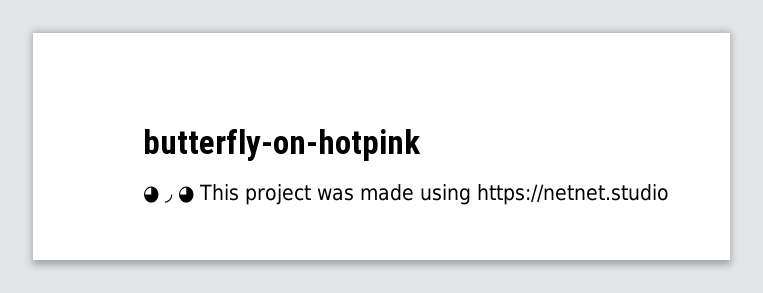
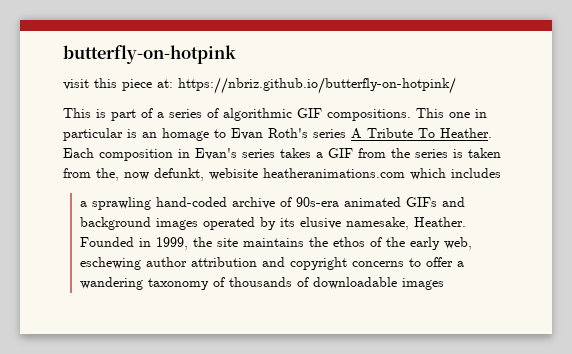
[143,184,669,205] ◕ ◞ ◕ This project was made using https://netnet.studio -> [63,77,456,94] [63,108,487,121] [63,128,492,141] [63,148,501,161] [63,168,501,181] [79,197,465,210] [79,217,466,230] [79,237,472,250] [79,257,464,270] [79,277,444,290] visit this piece at: https://nbriz.github.io/butterfly-on-hotpink/ // This is part of a series of algorithmic GIF compositions. This one in particular is an homage to Evan Roth's series A Tribute To Heather. Each composition in Evan's series takes a GIF from the series is taken from the, now defunkt, webisite heatheranimations.com which includes // a sprawling hand-coded archive of 90s-era animated GIFs and background images operated by its elusive namesake, Heather. Founded in 1999, the site maintains the ethos of the early web, eschewing author attribution and copyright concerns to offer a wandering taxonomy of thousands of downloadable images

